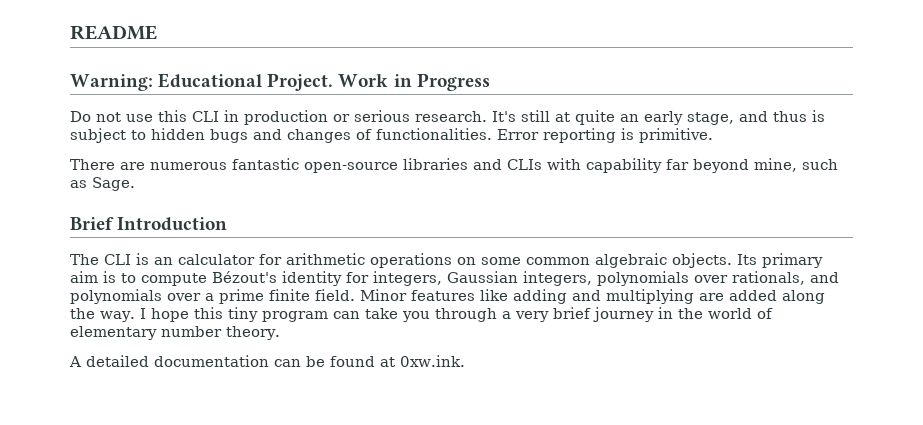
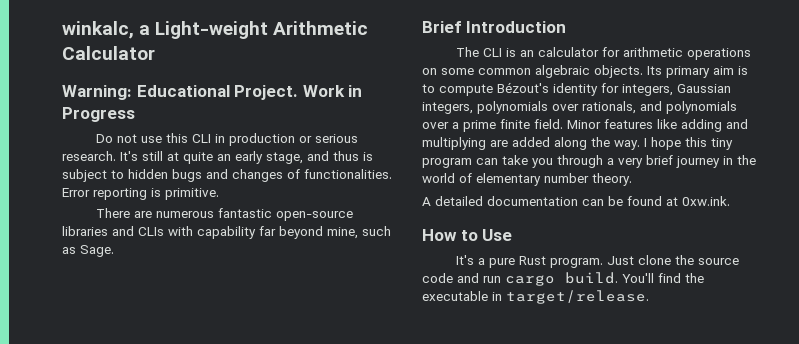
[70,25,157,40] README -> [62,21,369,39] [62,46,155,60] winkalc, a Light-weight Arithmetic Calculator
(465, 361) none -> [422,229,513,241] [455,255,739,268] [422,272,704,286] [422,290,649,304] // How to Use // It's a pure Rust program. Just clone the source code and run cargo build. You'll find the executable in target/release.

